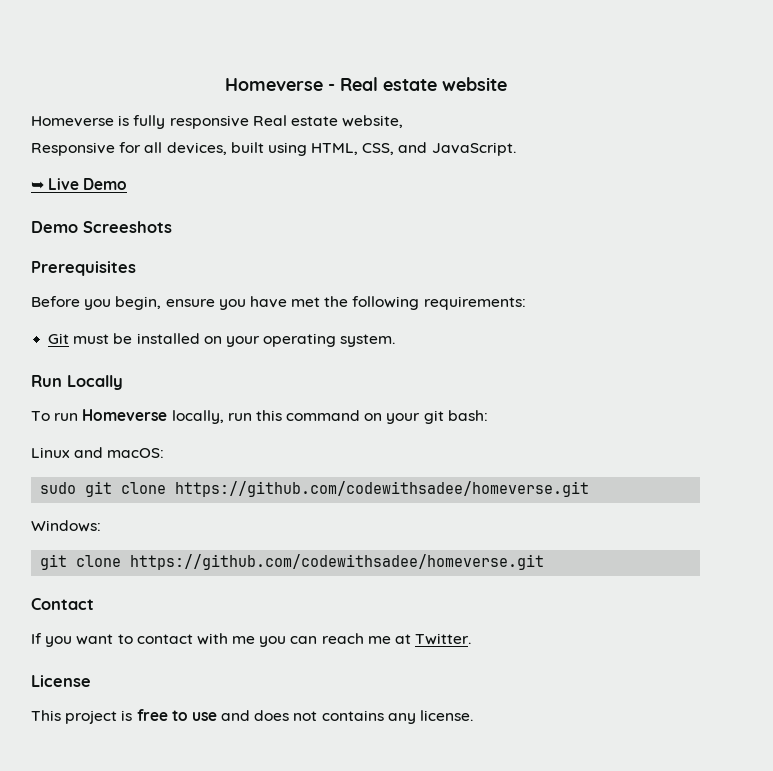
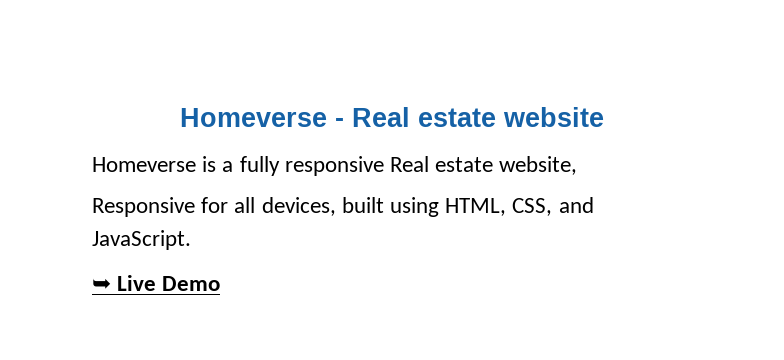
(130, 120) none -> [222,161,234,172] a
[31,221,172,233] [31,261,136,276] [31,296,526,310] [48,333,396,347] [31,375,123,390] [31,409,488,424] [31,447,165,458] [40,481,590,497] [31,520,101,532] [40,554,545,570] [31,598,94,610] [31,633,472,647] [31,675,91,687] [31,709,474,724] // Demo Screeshots // Prerequisites // Before you begin, ensure you have met the following requirements: // Git must be installed on your operating system. // Run Locally // To run Homeverse locally, run this command on your git bash: // Linux and macOS: // sudo git clone https://github.com/codewithsadee/homeverse.git // Windows: // git clone https://github.com/codewithsadee/homeverse.git // Contact // If you want to contact with me you can reach me at Twitter. // License // This project is free to use and does not contains any license. -> (221, 283) none

